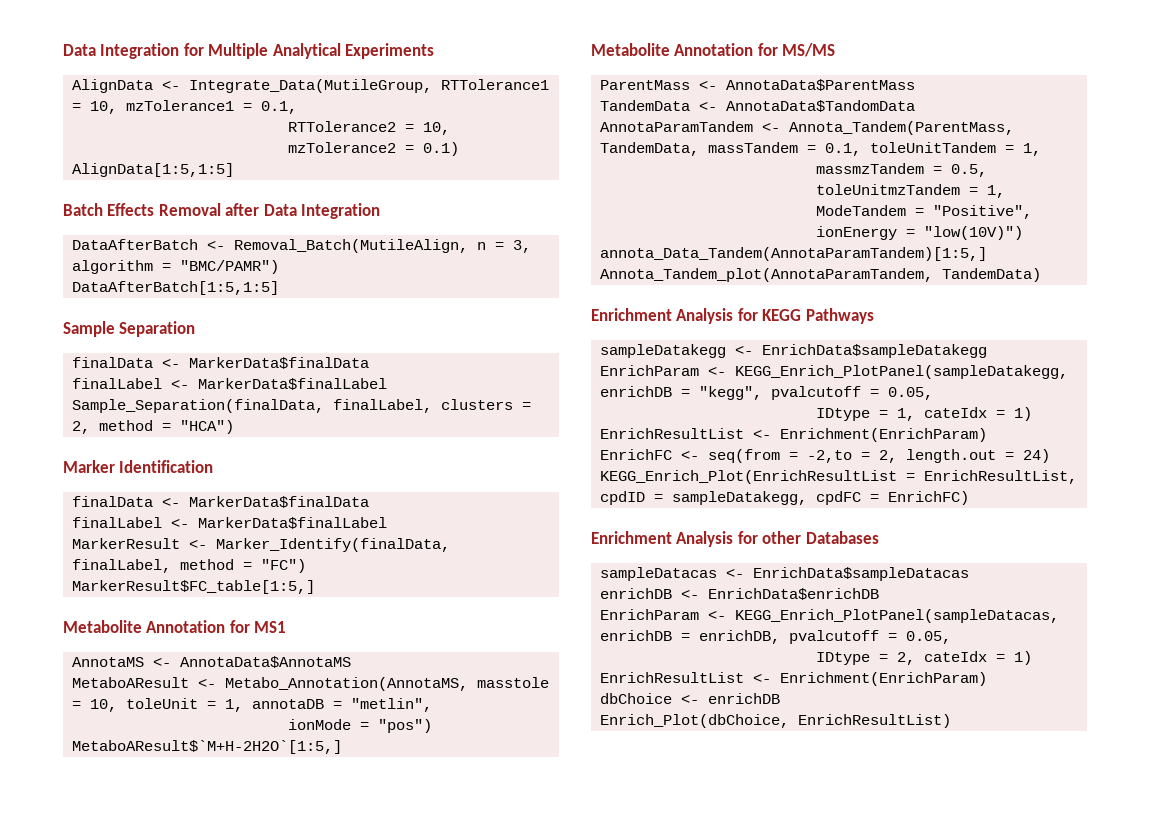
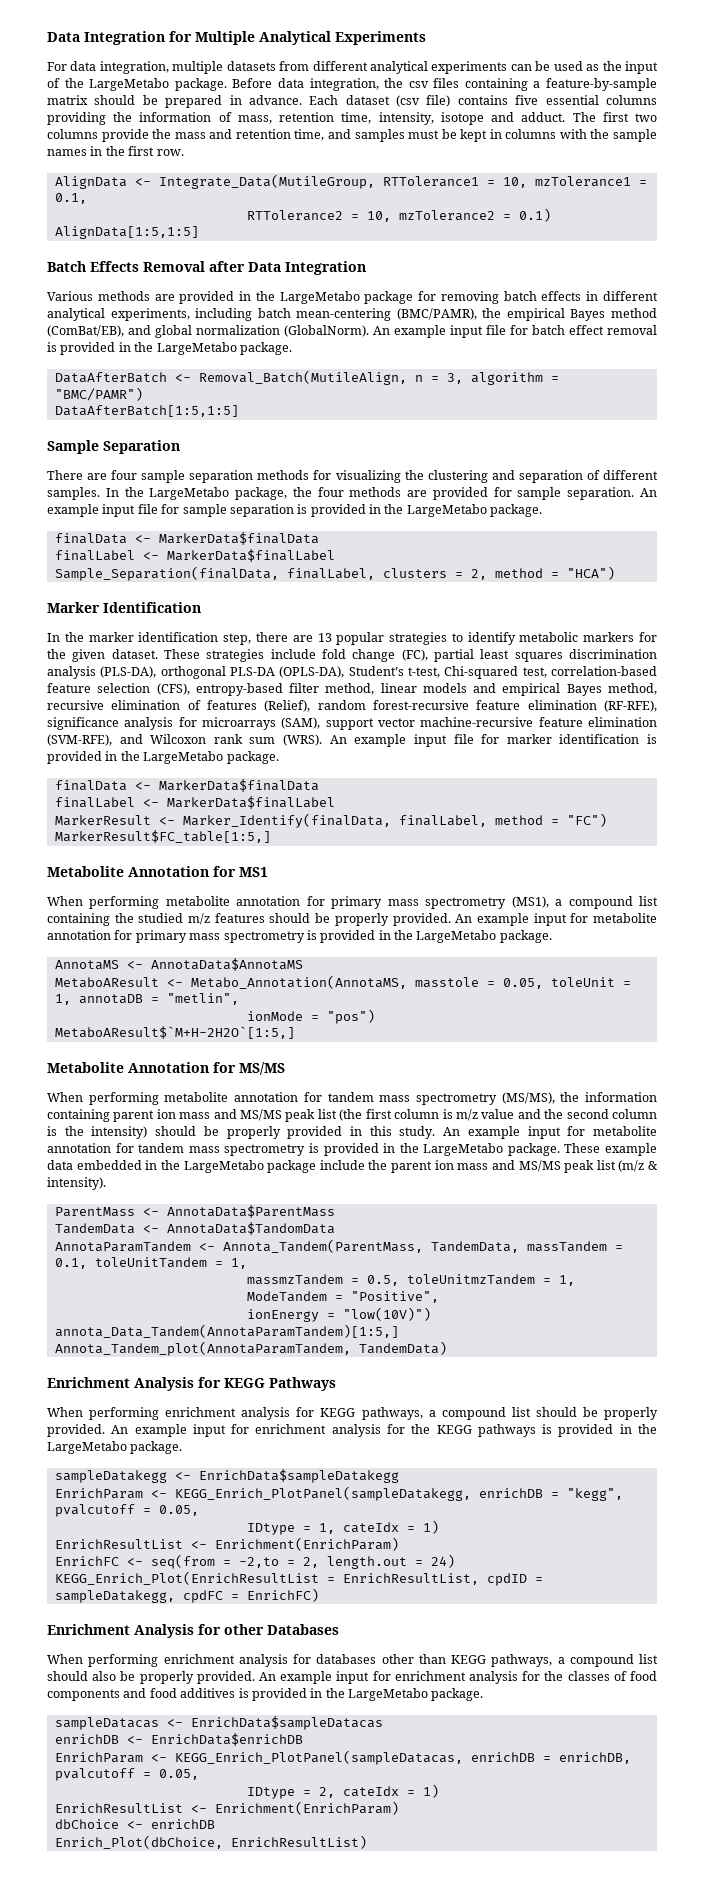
(435, 51) none -> [47,61,659,74] [47,78,657,91] [47,95,657,108] [47,112,658,125] [47,129,657,142] [47,146,184,156] // For data integration, multiple datasets from different analytical experiments can be used as the input of the LargeMetabo package. Before data integration, the csv files containing a feature-by-sample matrix should be prepared in advance. Each dataset (csv file) contains five essential columns providing the information of mass, retention time, intensity, isotope and adduct. The first two columns provide the mass and retention time, and samples must be kept in columns with the sample names in the first row.
(381, 211) none -> [47,291,658,304] [47,308,657,321] [47,325,657,338] [47,342,292,355] // Various methods are provided in the LargeMetabo package for removing batch effects in different analytical experiments, including batch mean-centering (BMC/PAMR), the empirical Bayes method (ComBat/EB), and global normalization (GlobalNorm). An example input file for batch effect removal is provided in the LargeMetabo package.
(196, 329) none -> [47,470,659,483] [47,487,657,500] [47,504,543,517] // There are four sample separation methods for visualizing the clustering and separation of different samples. In the LargeMetabo package, the four methods are provided for sample separation. An example input file for sample separation is provided in the LargeMetabo package.
(214, 466) none -> [47,632,657,645] [47,649,657,662] [47,666,657,679] [47,683,657,696] [47,700,657,712] [47,717,657,730] [47,734,658,747] [47,751,279,764] // In the marker identification step, there are 13 popular strategies to identify metabolic markers for the given dataset. These strategies include fold change (FC), partial least squares discrimination analysis (PLS-DA), orthogonal PLS-DA (OPLS-DA), Student’s t-test, Chi-squared test, correlation-based feature selection (CFS), entropy-based filter method, linear models and empirical Bayes method, recursive elimination of features (Relief), random forest-recursive feature elimination (RF-RFE), significance analysis for microarrays (SAM), support vector machine-recursive feature elimination (SVM-RFE), and Wilcoxon rank sum (WRS). An example input file for marker identification is provided in the LargeMetabo package.
(287, 627) none -> [47,896,658,909] [47,913,657,926] [47,930,552,943] // When performing metabolite annotation for primary mass spectrometry (MS1), a compound list containing the studied m/z features should be properly provided. An example input for metabolite annotation for primary mass spectrometry is provided in the LargeMetabo package.
[90,699,118,712] 10, -> [502,978,543,989] 0.05,
(836, 50) none -> [47,1092,657,1105] [47,1109,658,1122] [47,1126,657,1139] [47,1143,657,1156] [47,1160,658,1173] [47,1177,106,1190] // When performing metabolite annotation for tandem mass spectrometry (MS/MS), the information containing parent ion mass and MS/MS peak list (the first column is m/z value and the second column is the intensity) should be properly provided in this study. An example input for metabolite annotation for tandem mass spectrometry is provided in the LargeMetabo package. These example data embedded in the LargeMetabo package include the parent ion mass and MS/MS peak list (m/z & intensity).
(874, 316) none -> [47,1407,658,1420] [47,1424,657,1437] [47,1441,183,1454] // When performing enrichment analysis for KEGG pathways, a compound list should be properly provided. An example input for enrichment analysis for the KEGG pathways is provided in the LargeMetabo package.
(879, 537) none -> [47,1654,658,1667] [47,1671,657,1684] [47,1688,484,1701] // When performing enrichment analysis for databases other than KEGG pathways, a compound list should also be properly provided. An example input for enrichment analysis for the classes of food components and food additives is provided in the LargeMetabo package.

